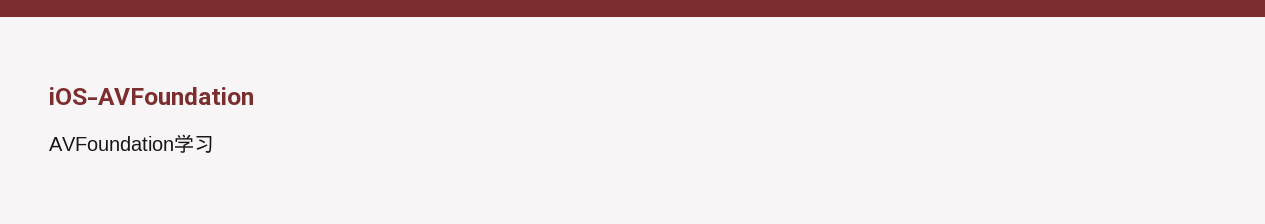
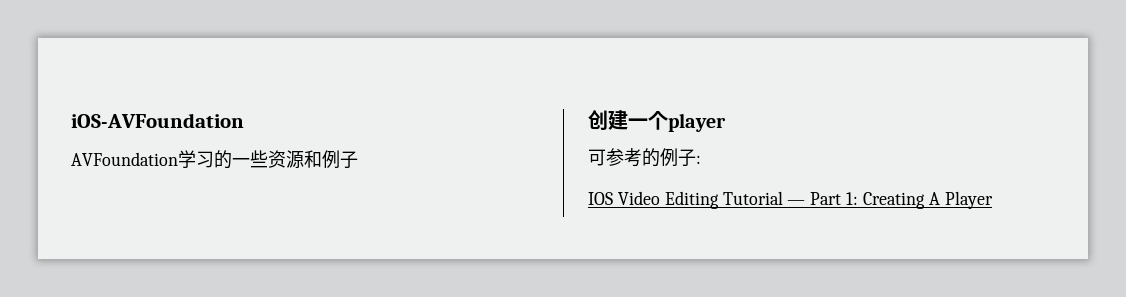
(214, 144) none -> [214,150,358,169] [588,110,726,132] [588,148,701,167] [588,191,993,209] 的一些资源和例子 // 创建一个player // 可参考的例子: // IOS Video Editing Tutorial — Part 1: Creating A Player

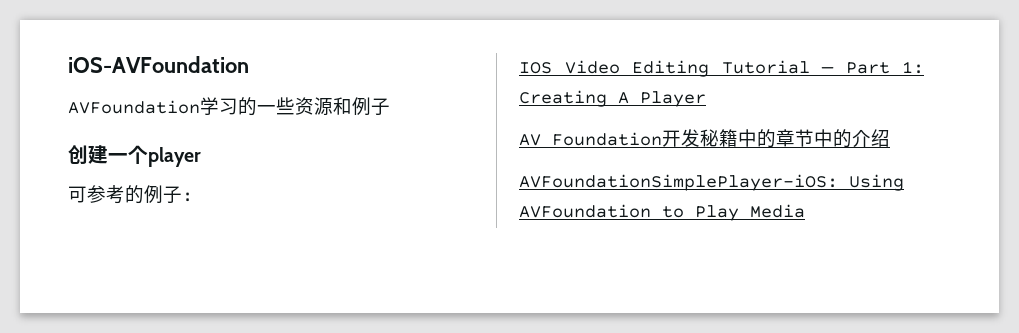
(993, 200) none -> [519,129,890,148] [519,174,904,191] [519,204,805,221] // AV Foundation开发秘籍中的章节中的介绍 // AVFoundationSimplePlayer-iOS: Using AVFoundation to Play Media

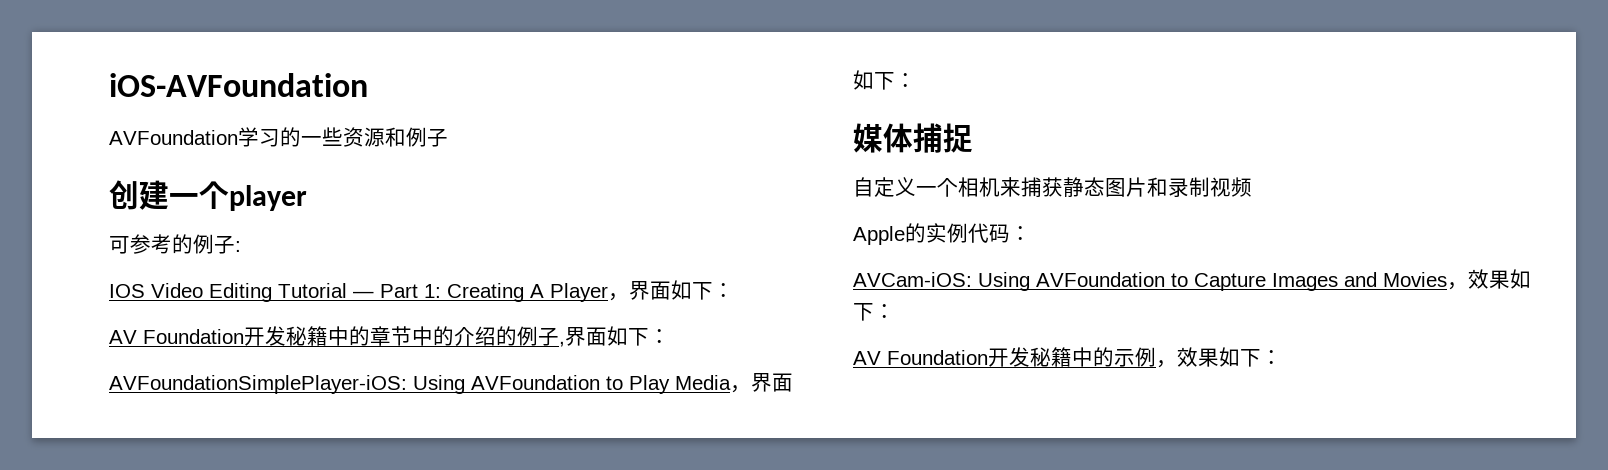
(706, 99) none -> [608,280,734,301] ，界面如下：
(890, 138) none -> [496,326,670,347] 的例子,界面如下：
(805, 211) none -> [730,373,793,393] [853,70,916,90] [853,123,973,153] [853,177,1252,198] [853,223,1031,245] [853,269,1531,291] [853,303,895,321] [853,347,1282,368] ，界面如下： // 媒体捕捉 // 自定义一个相机来捕获静态图片和录制视频 // Apple的实例代码： // AVCam-iOS: Using AVFoundation to Capture Images and Movies，效果如下： // AV Foundation开发秘籍中的示例，效果如下：

